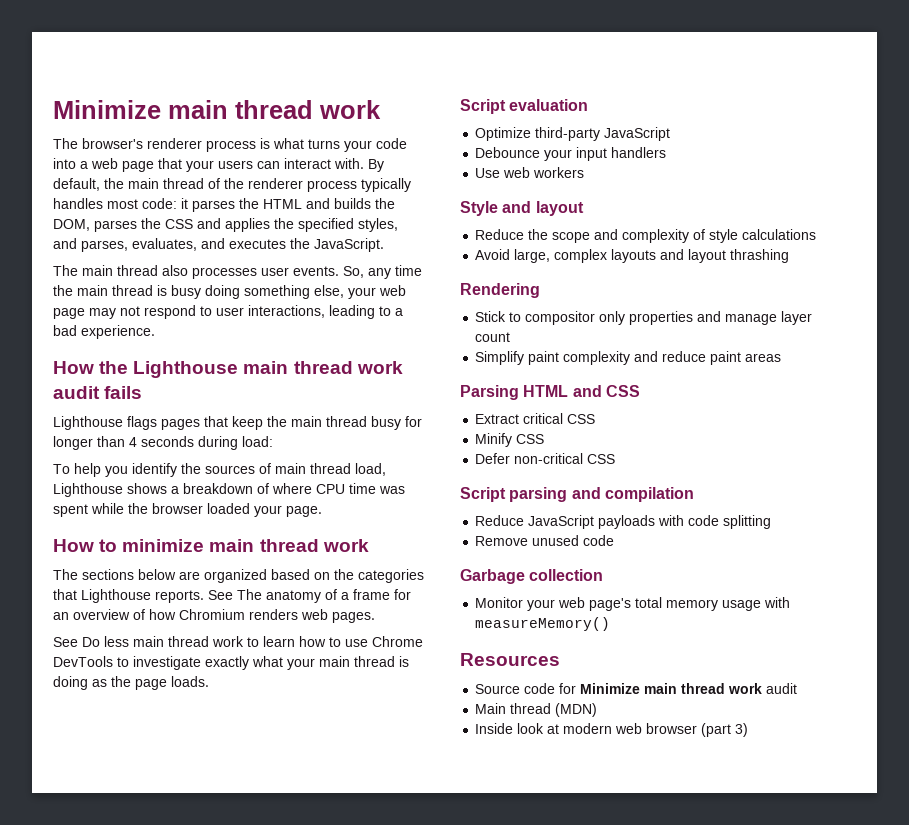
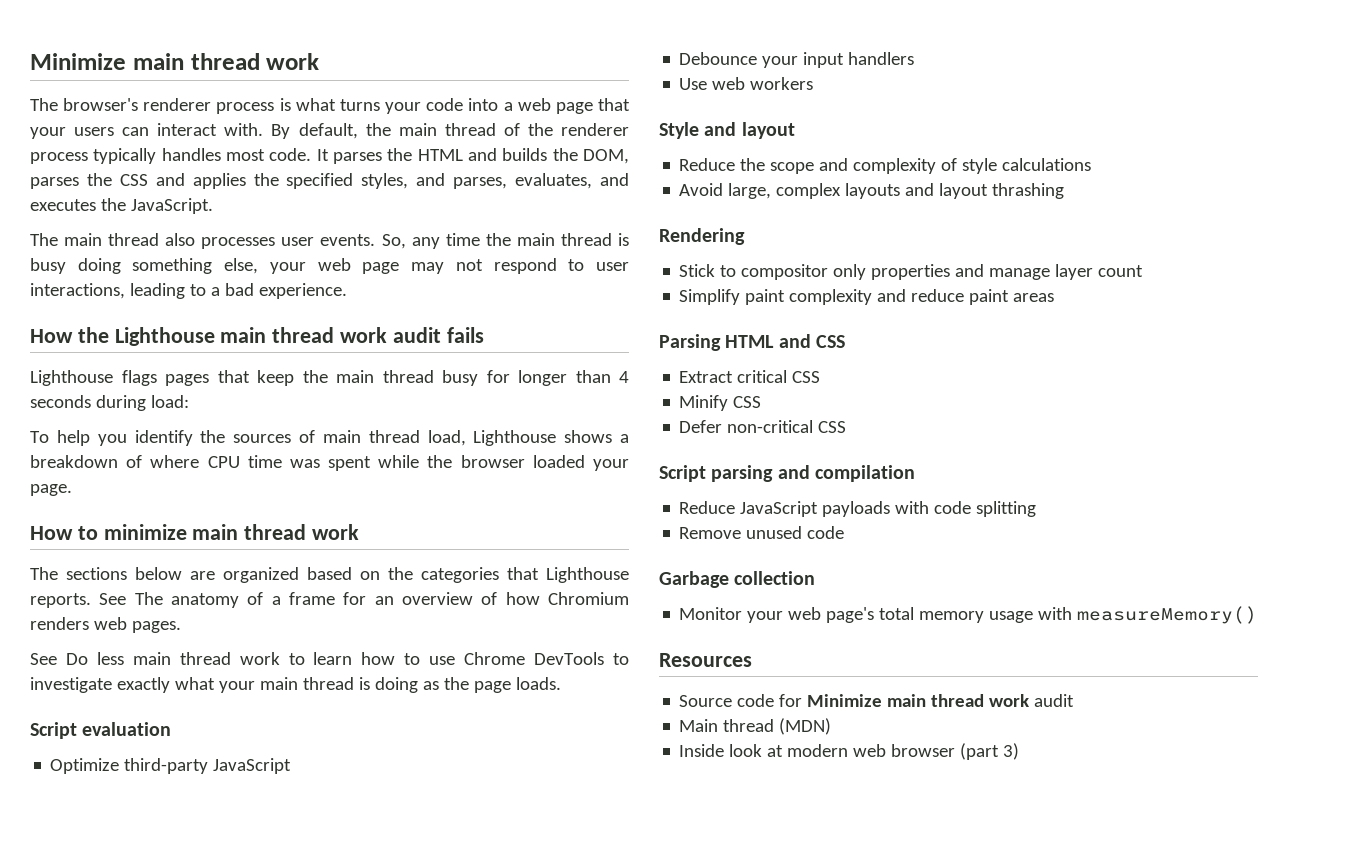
[142,198,188,209] code: it -> [269,148,329,161] code. It

